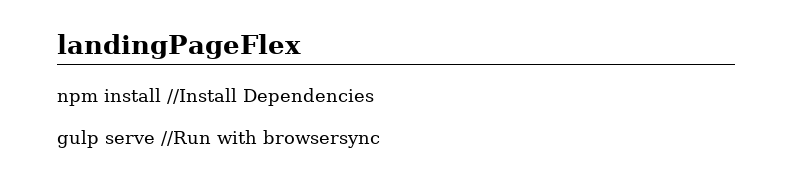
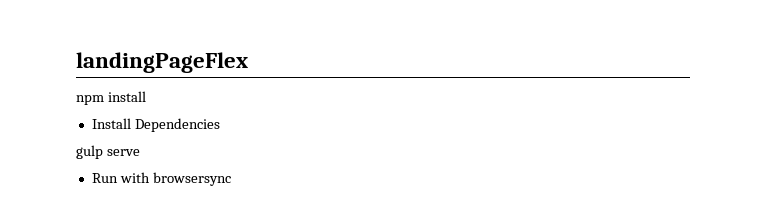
[167,88,237,104] //Install -> [91,118,131,129] // Install
[161,131,211,146] //Run -> [91,173,118,183] // Run

